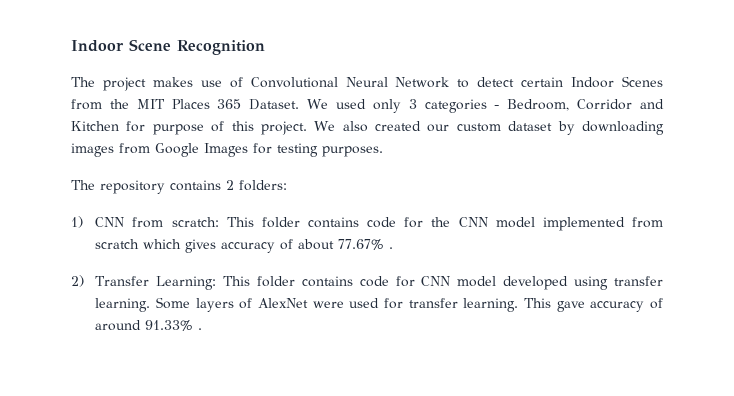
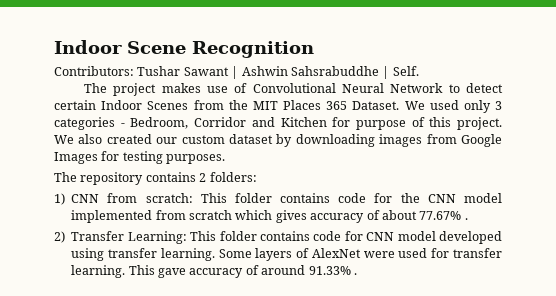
(265, 47) none -> [54,66,419,79] // Contributors: Tushar Sawant | Ashwin Sahsrabuddhe | Self.

